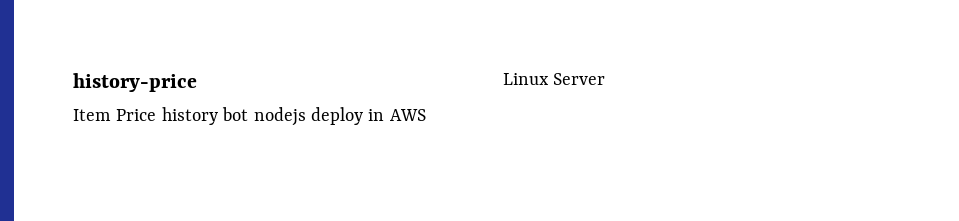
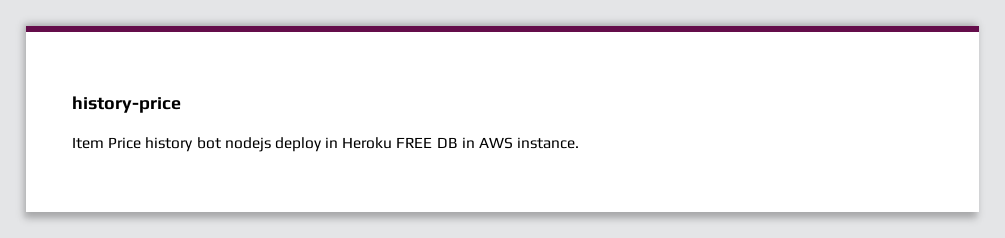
[389,109,426,121] [503,73,606,85] AWS Linux Server -> [342,137,580,149] Heroku FREE DB in AWS instance.

